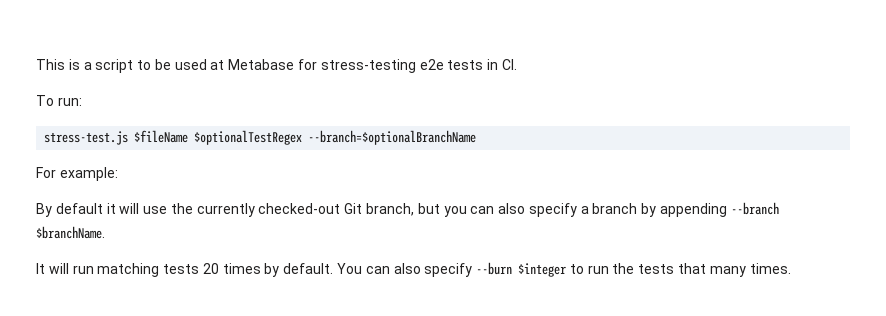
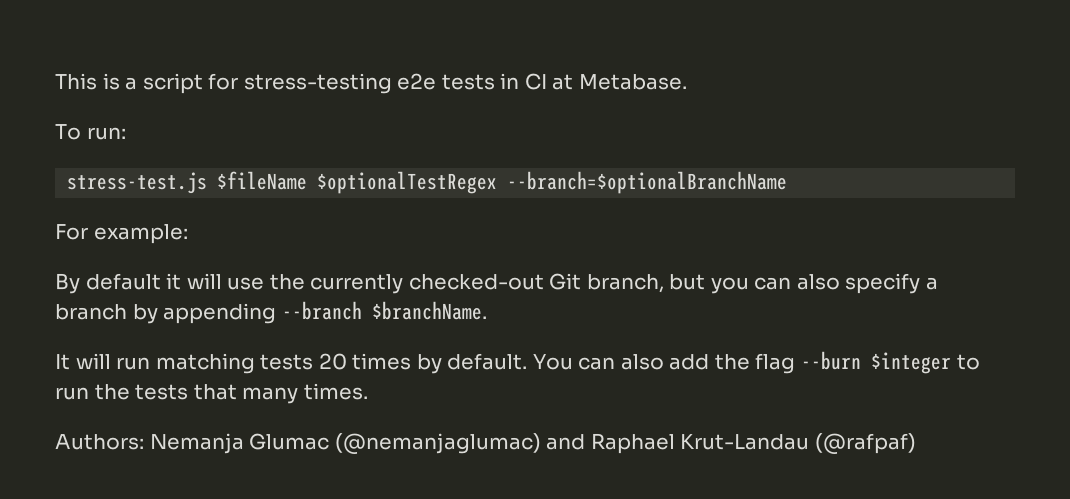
[137,59,295,70] to be used at Metabase -> (203, 83) none
[501,59,517,70] CI. -> [524,73,687,90] CI at Metabase.
[424,263,473,277] specify -> [669,353,796,374] add the flag
(791, 268) none -> [55,433,916,454] // Authors: Nemanja Glumac (@nemanjaglumac) and Raphael Krut-Landau (@rafpaf)

